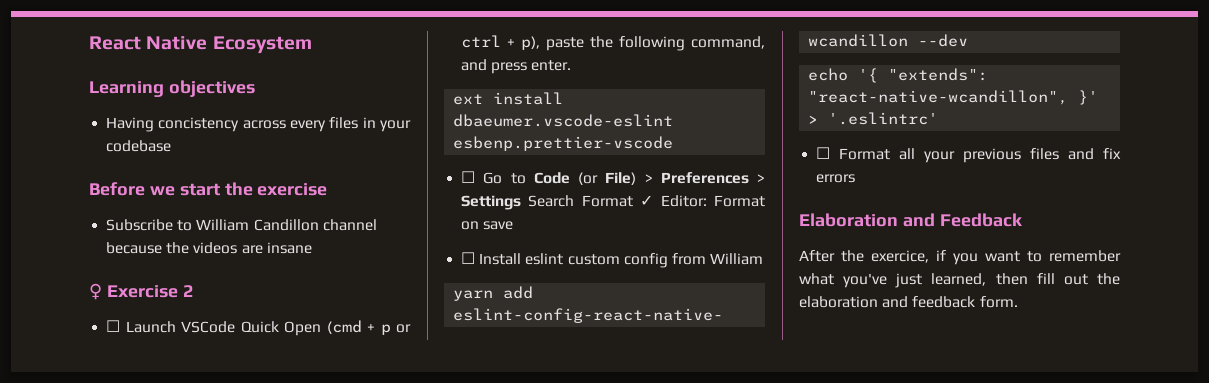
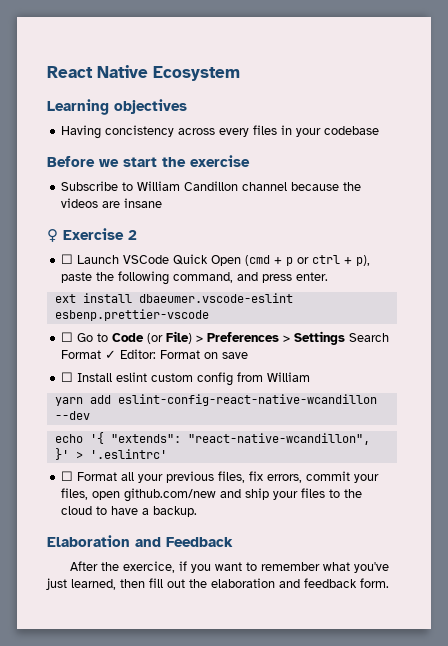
[1030,148,1121,160] [816,174,856,183] files and fix errors -> [218,471,380,483] [61,488,363,502] [61,506,198,517] files, fix errors, commit your files, open github.com/new and ship your files to the cloud to have a backup.

